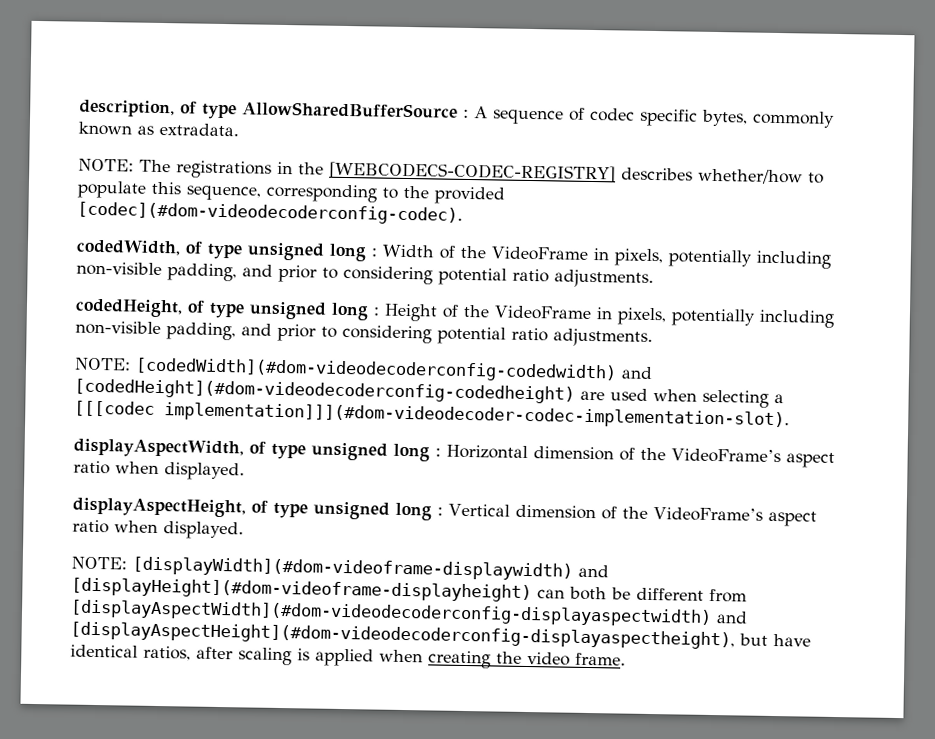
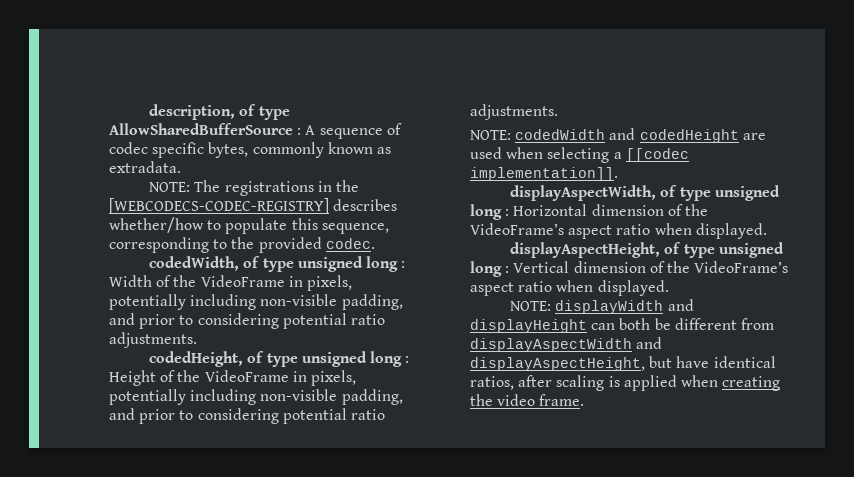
[77,201,463,225] [codec](#dom-videodecoderconfig-codec). -> [325,238,375,249] codec.
[135,357,653,383] [74,378,575,404] [codedWidth](#dom-videodecoderconfig-codedwidth) and [codedHeight](#dom-videodecoderconfig-codedheight) -> [515,128,739,143] codedWidth and codedHeight
[74,400,790,430] [[[codec implementation]]](#dom-videodecoder-codec-implementation-slot). -> [625,148,689,162] [470,167,618,181] [[codec implementation]].
[132,556,609,581] [71,577,532,603] [displayWidth](#dom-videoframe-displaywidth) and [displayHeight](#dom-videoframe-displayheight) -> [555,299,694,314] [470,319,587,333] displayWidth and displayHeight
[70,599,748,627] [70,621,735,650] [displayAspectWidth](#dom-videodecoderconfig-displayaspectwidth) and [displayAspectHeight](#dom-videodecoderconfig-displayaspectheight), -> [470,337,663,352] [470,357,645,371] displayAspectWidth and displayAspectHeight,

